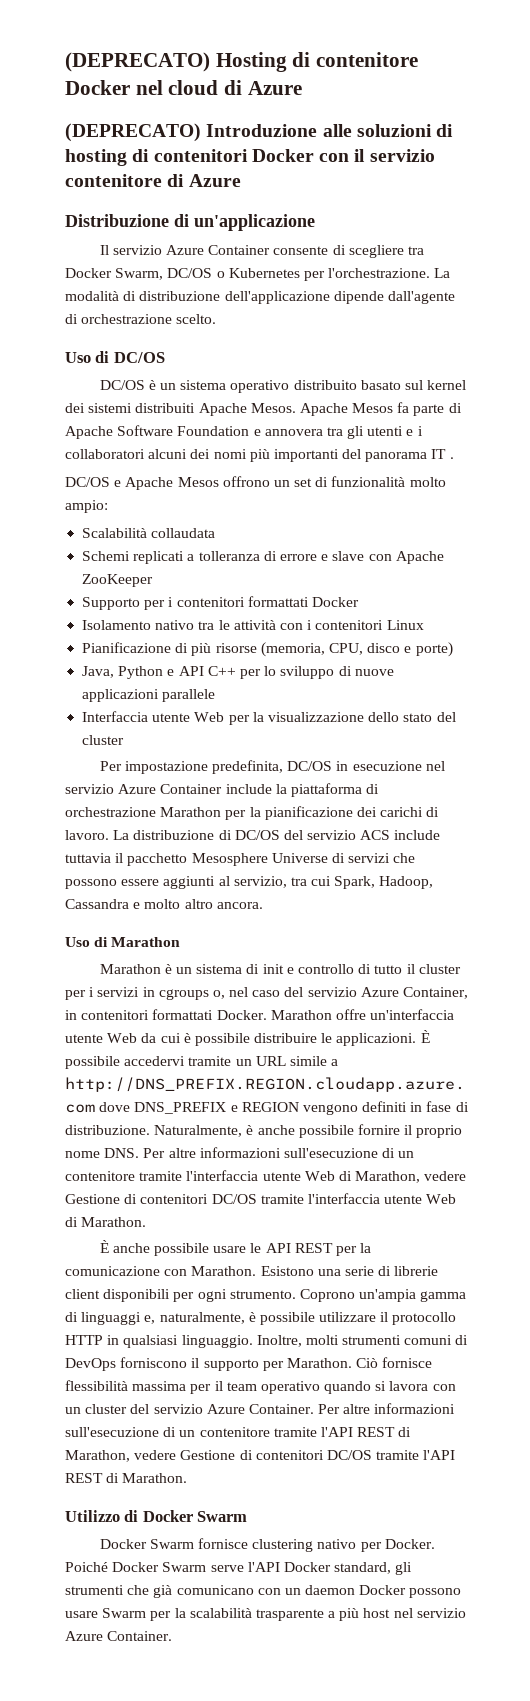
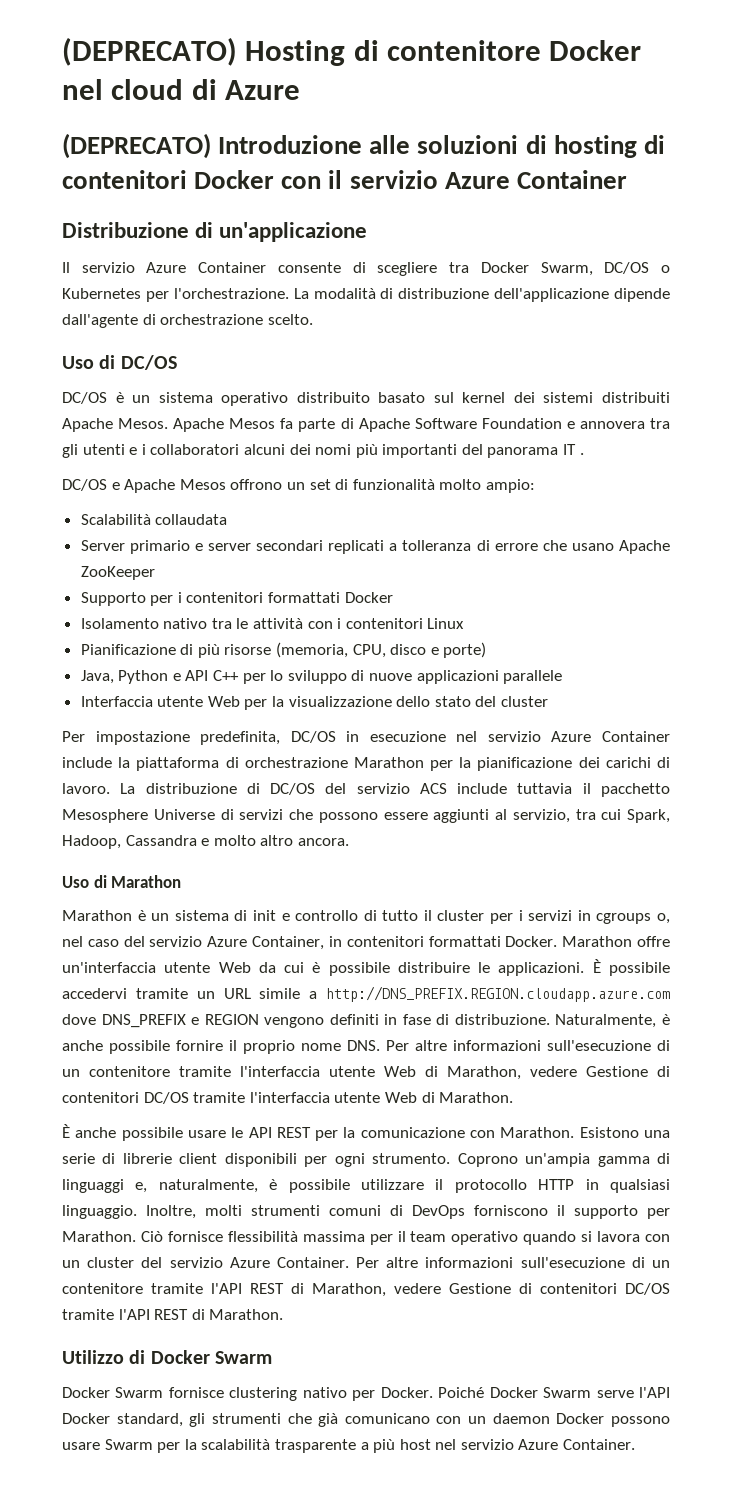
[65,174,241,187] contenitore di Azure -> [444,170,627,189] Azure Container
[82,551,131,561] Schemi -> [80,540,324,554] Server primario e server secondari
[321,551,392,561] e slave con -> [542,540,614,551] che usano

